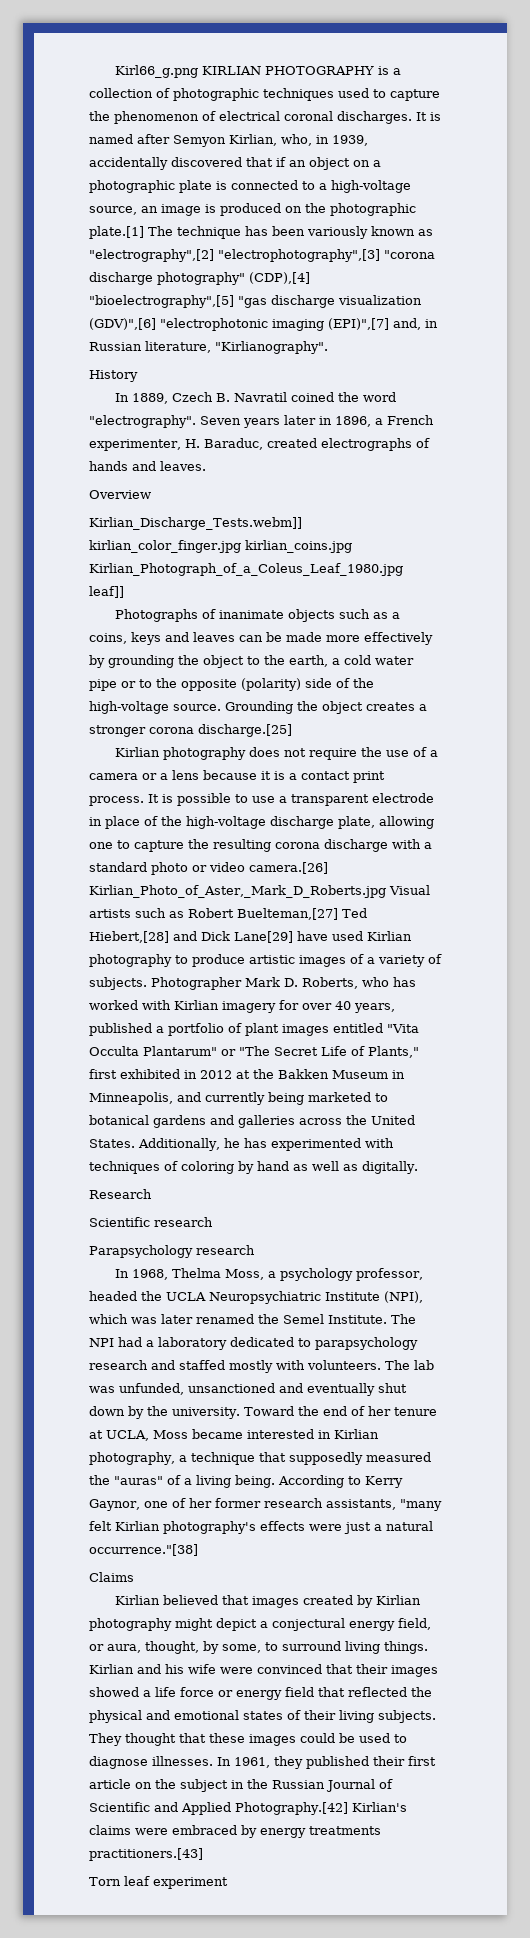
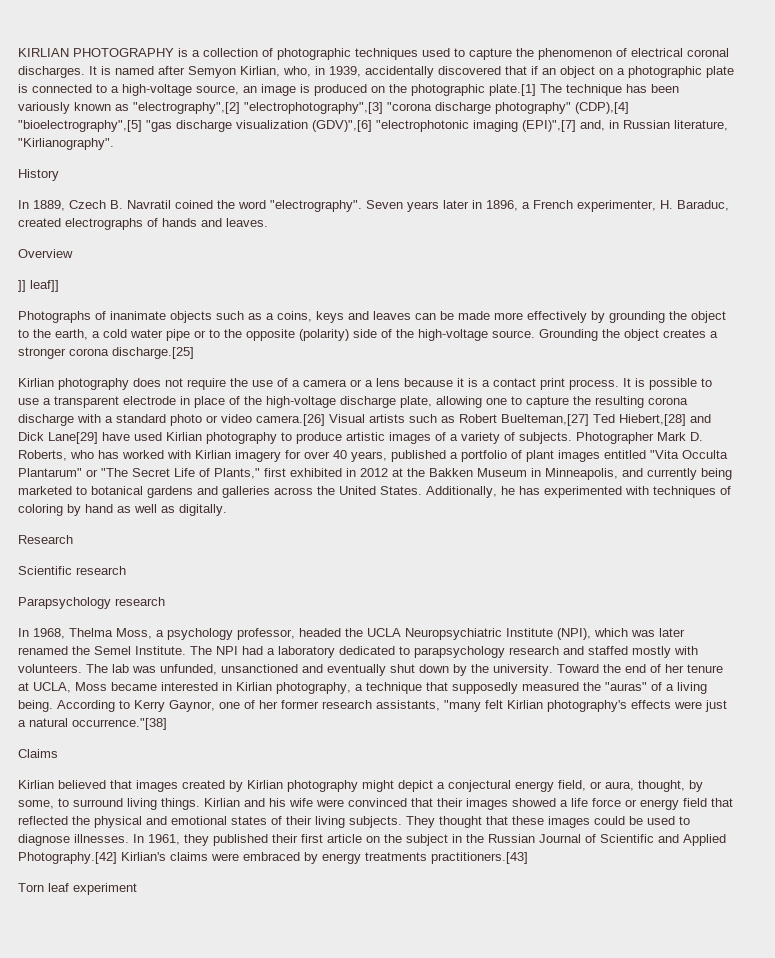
[115,65,199,78] Kirl66_g.png -> (18, 52) none
[89,517,302,530] [89,540,352,553] [89,563,403,576] Kirlian_Discharge_Tests.webm]] kirlian_color_finger.jpg kirlian_coins.jpg Kirlian_Photograph_of_a_Coleus_Leaf_1980.jpg -> [18,280,26,292] ]]
[89,885,386,898] Kirlian_Photo_of_Aster,_Mark_D_Roberts.jpg -> (325, 420) none

